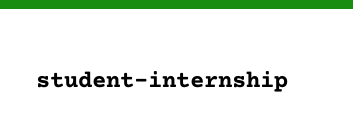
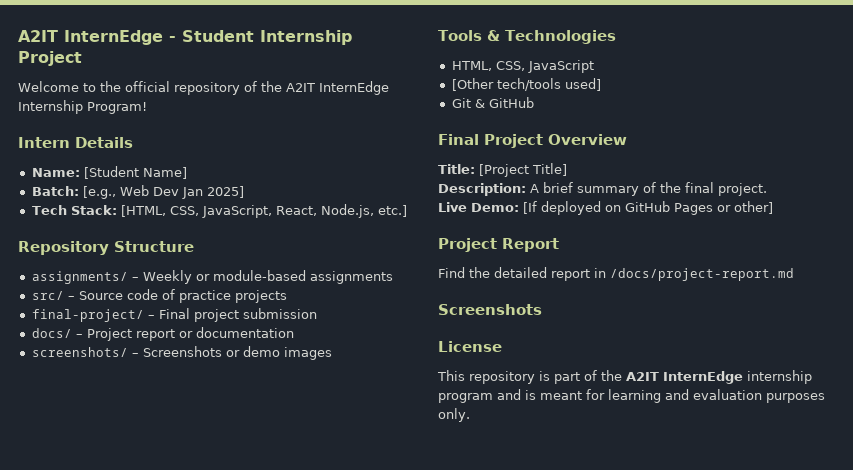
[36,71,288,92] student-internship -> [18,30,352,45] [18,51,82,66] [18,81,389,95] [18,100,147,114] [18,137,133,148] [31,166,187,179] [31,185,244,199] [31,204,407,218] [18,241,194,255] [31,270,393,284] [31,289,287,303] [31,308,317,322] [31,327,294,341] [31,346,332,360] [438,30,616,44] [451,60,594,73] [451,78,601,91] [451,97,534,108] [438,134,627,148] [438,163,567,177] [438,182,767,196] [438,201,773,215] [438,238,559,252] [438,267,794,281] [438,304,542,315] [438,341,502,352] [437,370,812,384] [438,389,825,403] [438,408,470,422] A2IT InternEdge - Student Internship Project // Welcome to the official repository of the A2IT InternEdge Internship Program! // Intern Details // Name: [Student Name] // Batch: [e.g., Web Dev Jan 2025] // Tech Stack: [HTML, CSS, JavaScript, React, Node.js, etc.] // Repository Structure // assignments/ – Weekly or module-based assignments // src/ – Source code of practice projects // final-project/ – Final project submission // docs/ – Project report or documentation // screenshots/ – Screenshots or demo images // Tools & Technologies // HTML, CSS, JavaScript // [Other tech/tools used] // Git & GitHub // Final Project Overview // Title: [Project Title] // Description: A brief summary of the final project. // Live Demo: [If deployed on GitHub Pages or other] // Project Report // Find the detailed report in /docs/project-report.md // Screenshots // License // This repository is part of the A2IT InternEdge internship program and is meant for learning and evaluation purposes only.

